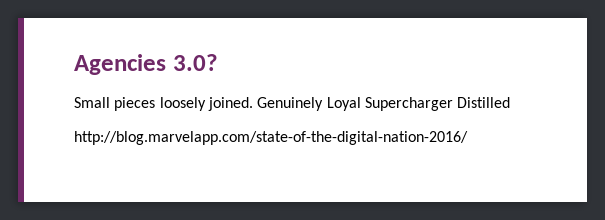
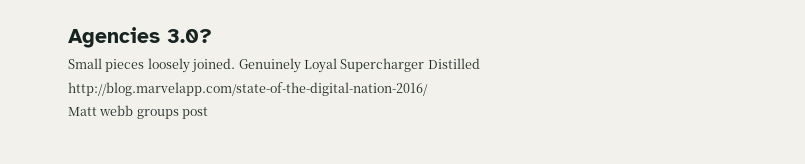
(468, 138) none -> [68,105,209,119] // Matt webb groups post

